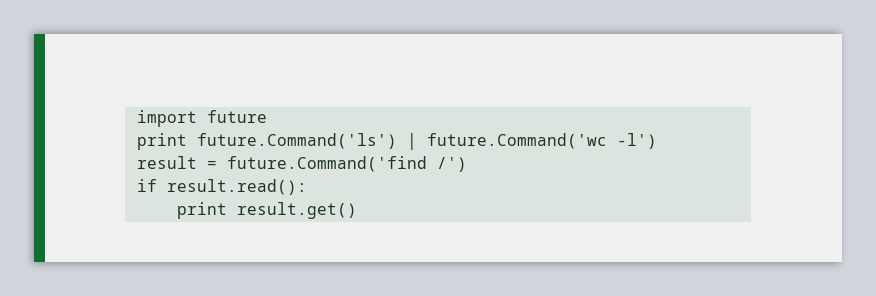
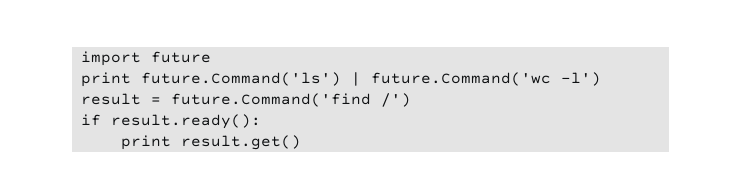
[167,179,307,195] result.read(): -> [110,114,261,129] result.ready():

